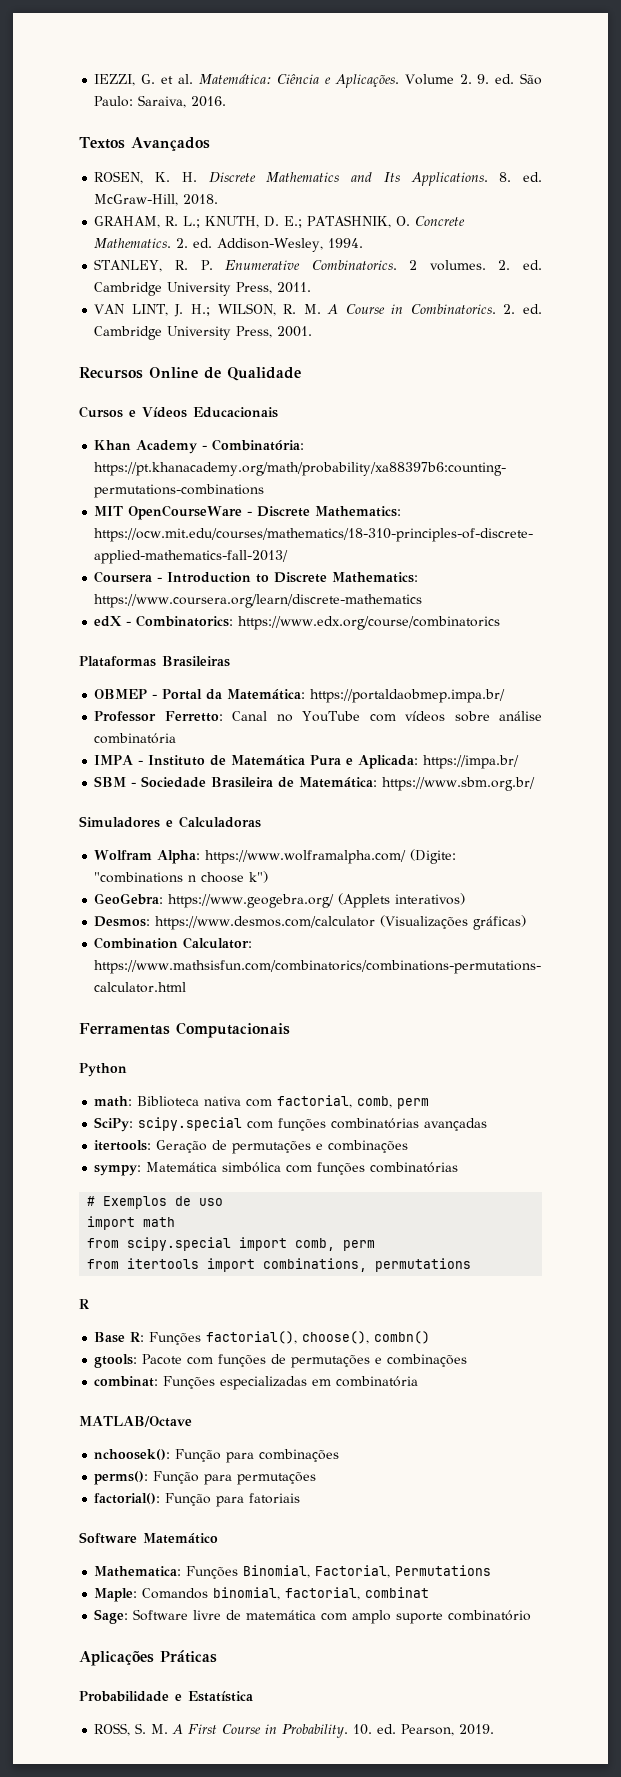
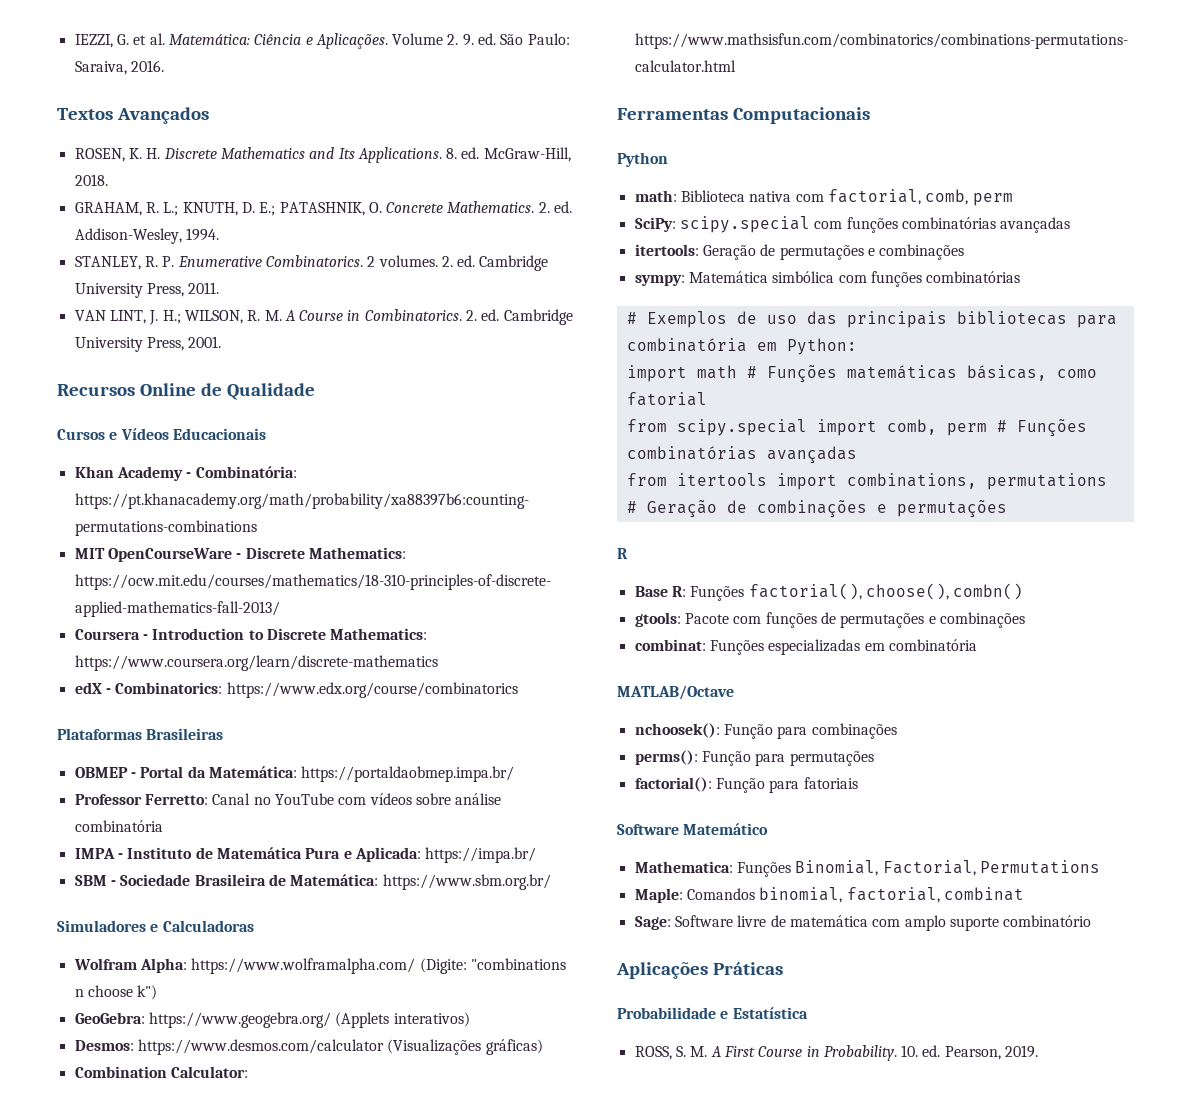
[87,1216,176,1230] // import math -> [806,311,1117,328] [626,338,857,355] [626,365,1097,383] [626,392,707,406] das principais bibliotecas para combinatória em Python: // import math # Funções matemáticas básicas, como fatorial
(376, 1245) none -> [996,419,1087,437] [626,446,857,464] # Funções combinatórias avançadas
(472, 1265) none -> [626,500,1007,518] # Geração de combinações e permutações

